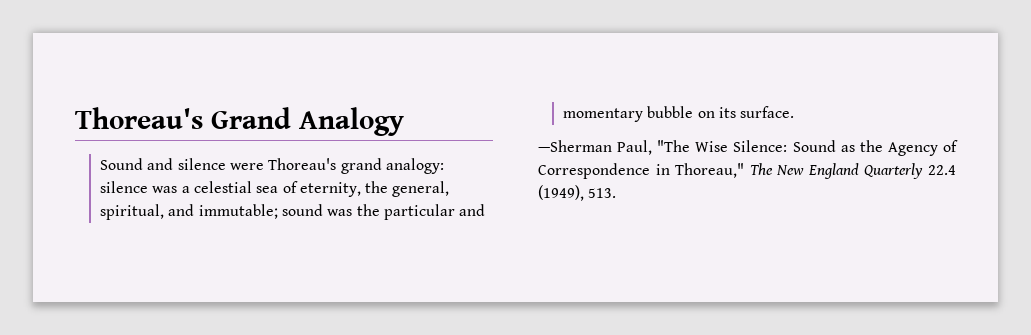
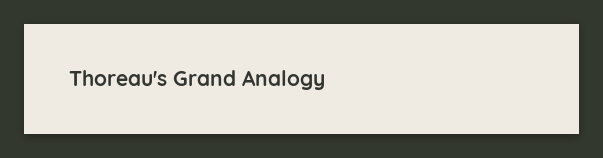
[99,158,444,174] [99,181,450,197] [99,204,486,220] [562,106,795,122] [538,140,958,156] [538,163,956,179] [538,185,617,201] // Sound and silence were Thoreau's grand analogy: silence was a celestial sea of eternity, the general, spiritual, and immutable; sound was the particular and momentary bubble on its surface. // —Sherman Paul, "The Wise Silence: Sound as the Agency of Correspondence in Thoreau," The New England Quarterly 22.4 (1949), 513. -> (325, 80) none

